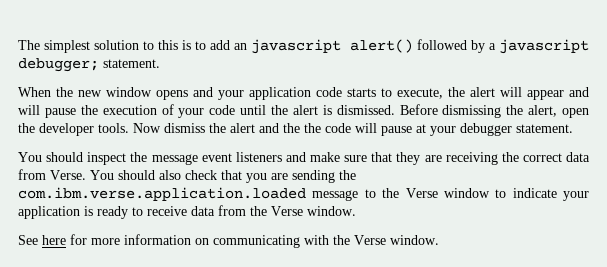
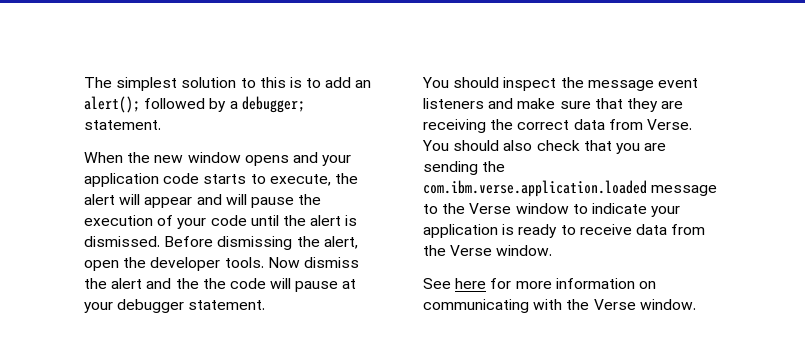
[251,39,413,54] javascript alert() -> [84,96,140,113] alert();
[499,39,589,54] javascript -> (238, 105) none

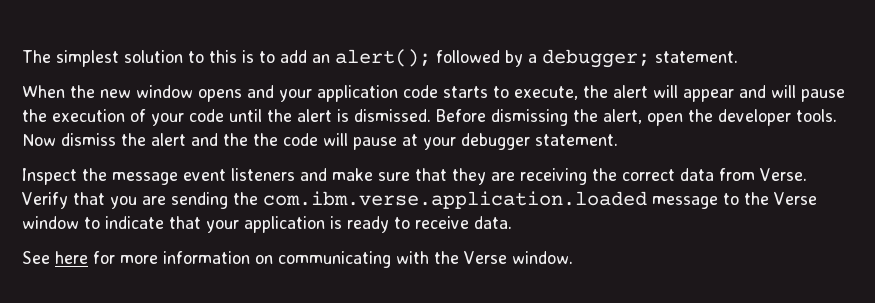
[422,77,557,91] You should inspect -> [22,168,77,185] Inspect
[422,140,580,151] You should also check -> [22,192,68,209] Verify
(647, 208) none -> [169,216,201,229] that
[635,224,706,235] [423,245,553,256] data from the Verse window. -> [474,216,512,229] data.

